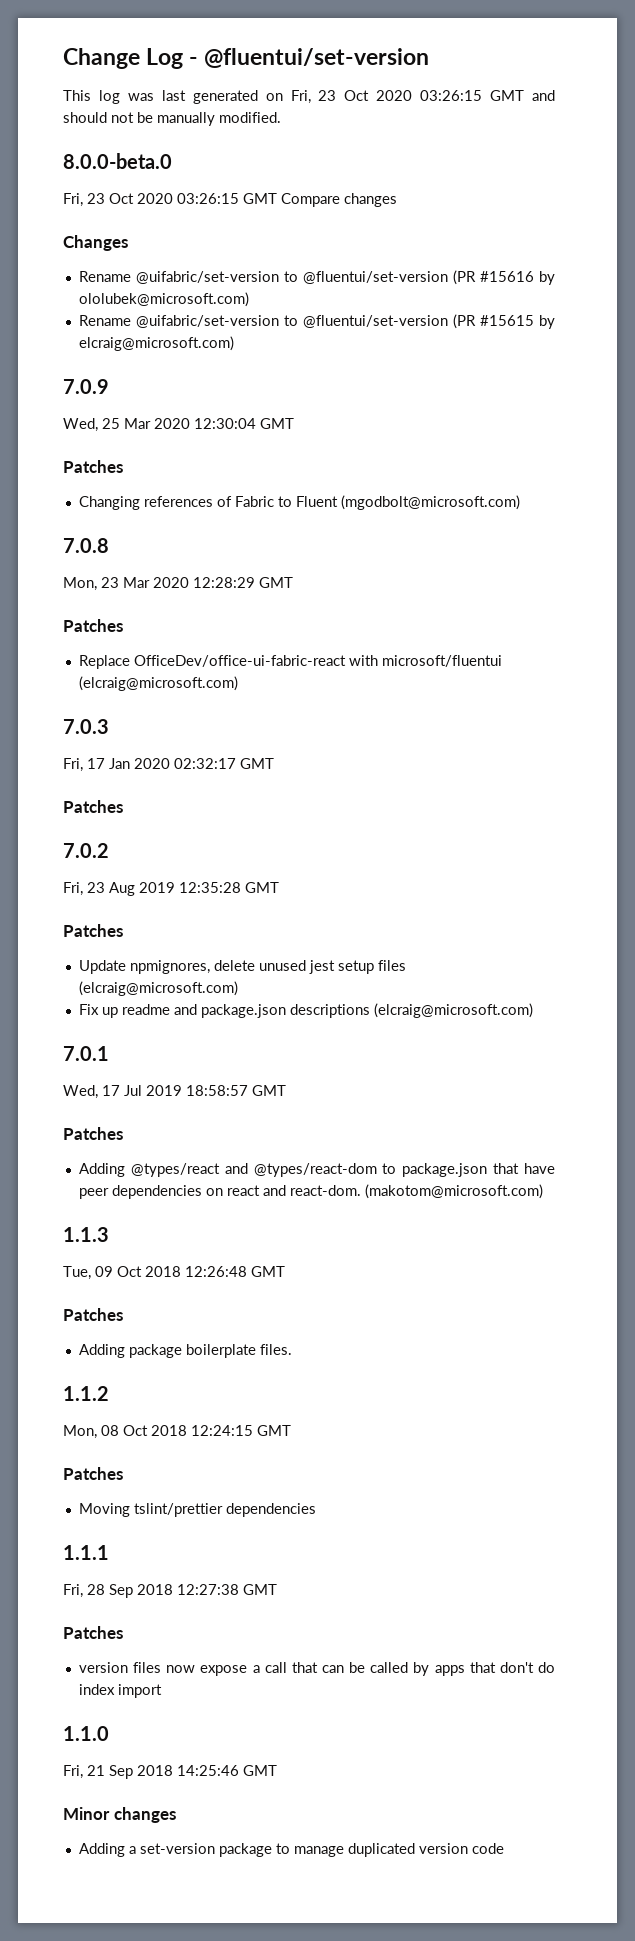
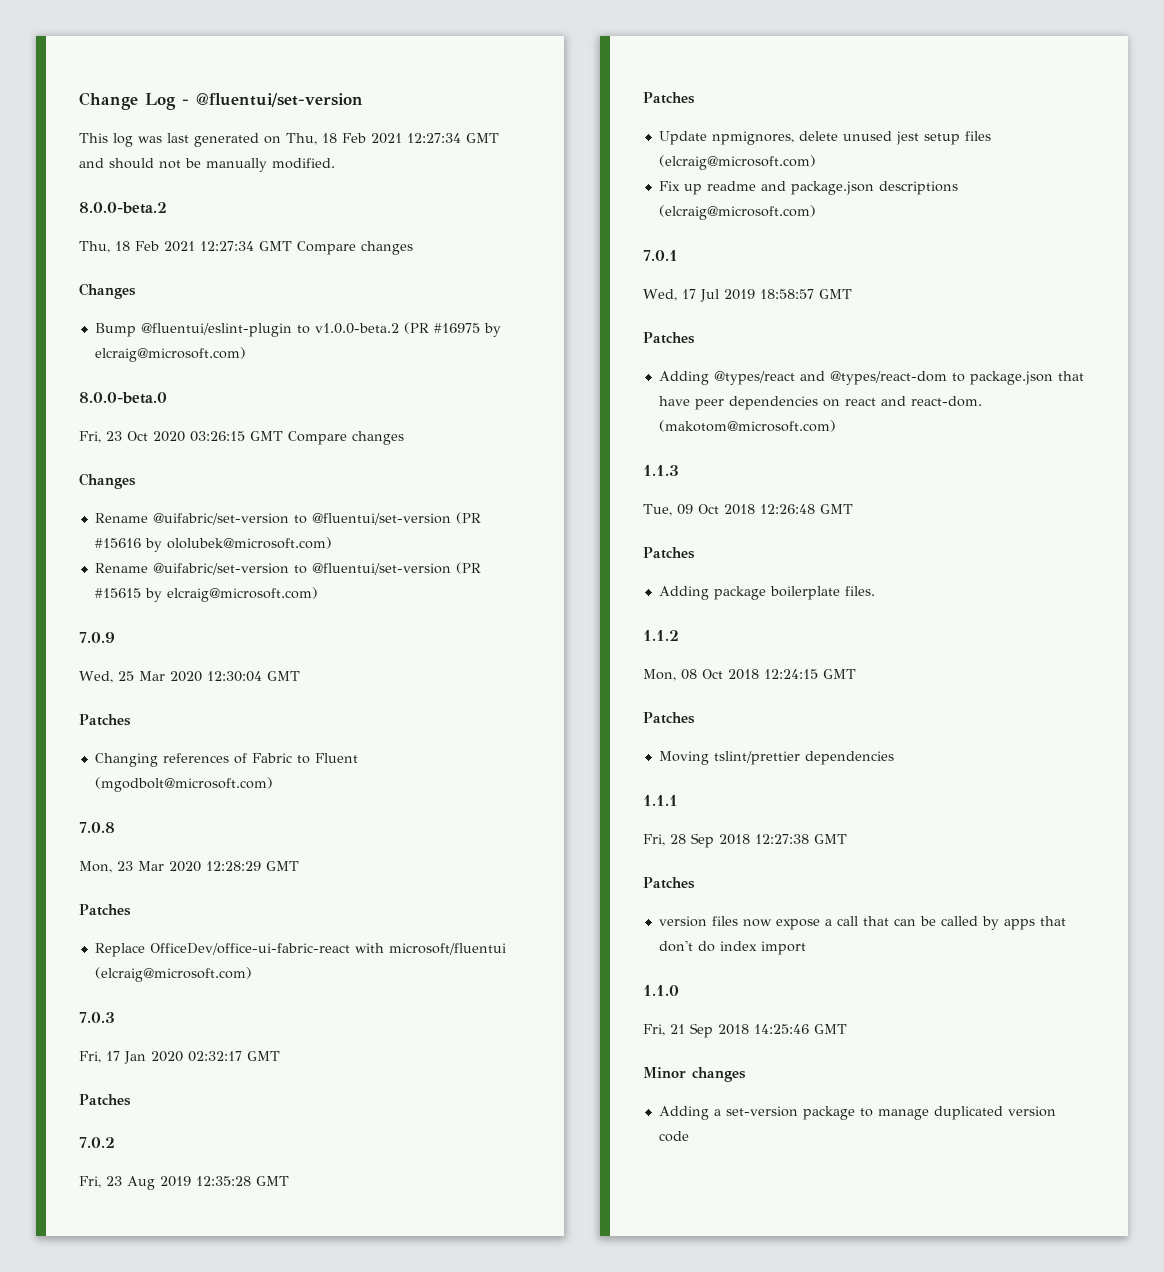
[290,90,483,104] Fri, 23 Oct 2020 03:26:15 -> [286,133,461,145] Thu, 18 Feb 2021 12:27:34
(281, 117) none -> [79,202,167,214] [79,241,413,255] [79,283,136,299] [94,322,501,337] [94,347,246,362] // 8.0.0-beta.2 // Thu, 18 Feb 2021 12:27:34 GMT Compare changes // Changes // Bump @fluentui/eslint-plugin to v1.0.0-beta.2 (PR #16975 by elcraig@microsoft.com)

